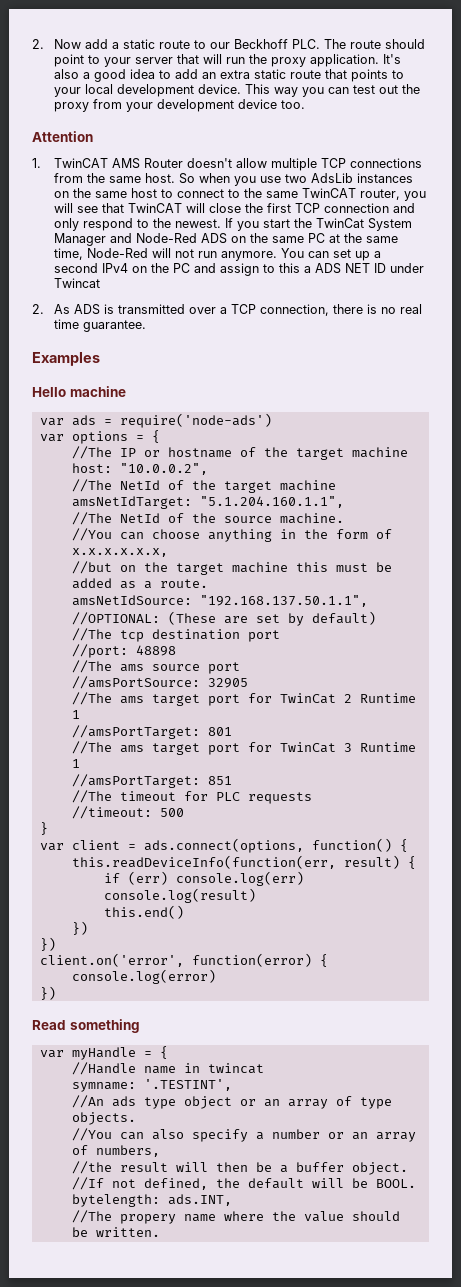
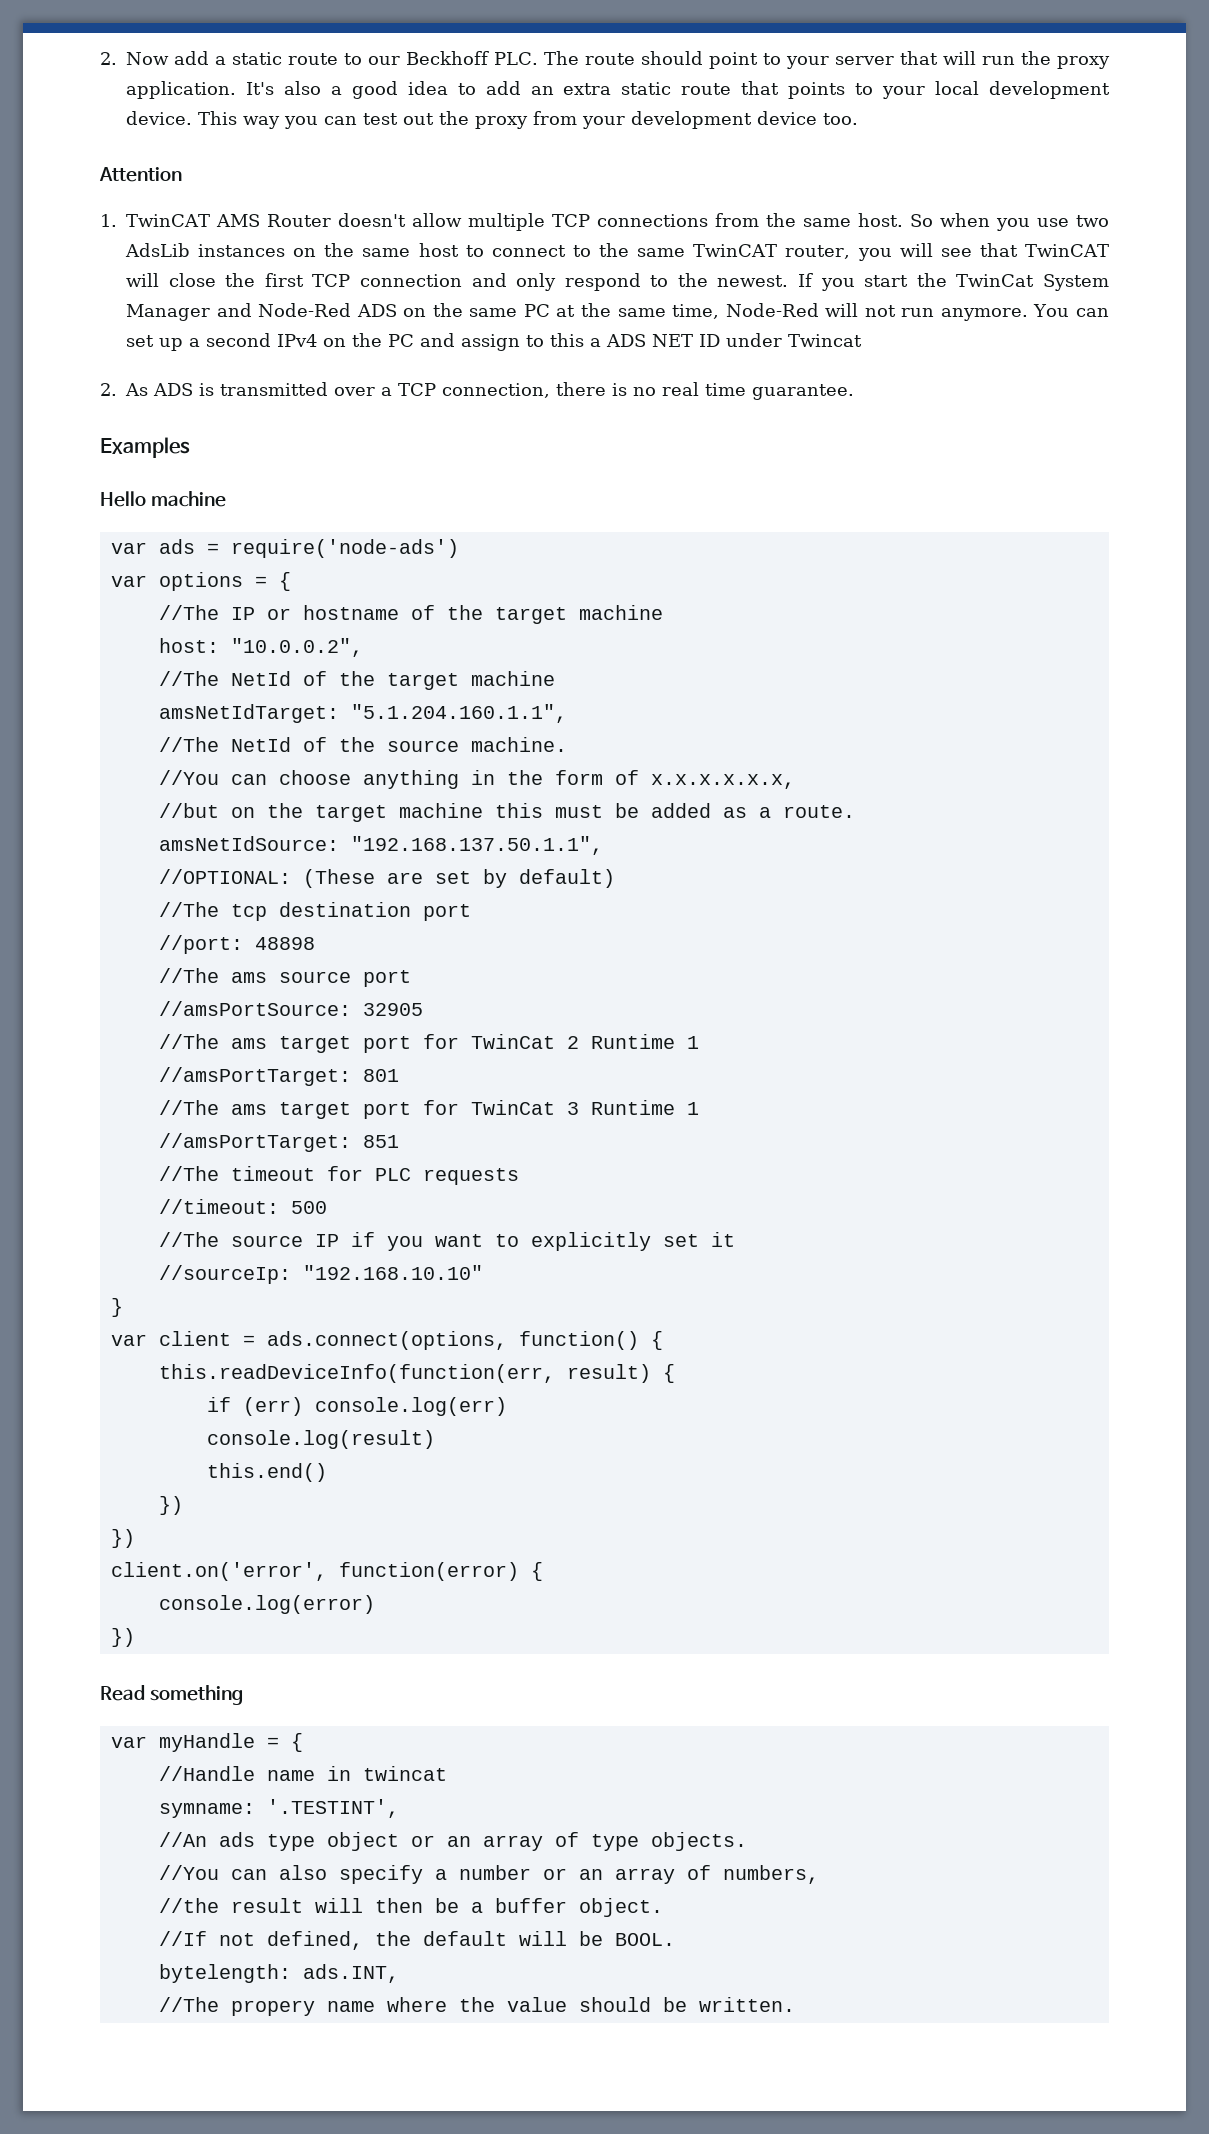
(184, 812) none -> [158,1232,735,1251] [158,1265,483,1284] // //The source IP if you want to explicitly set it // //sourceIp: "192.168.10.10"

